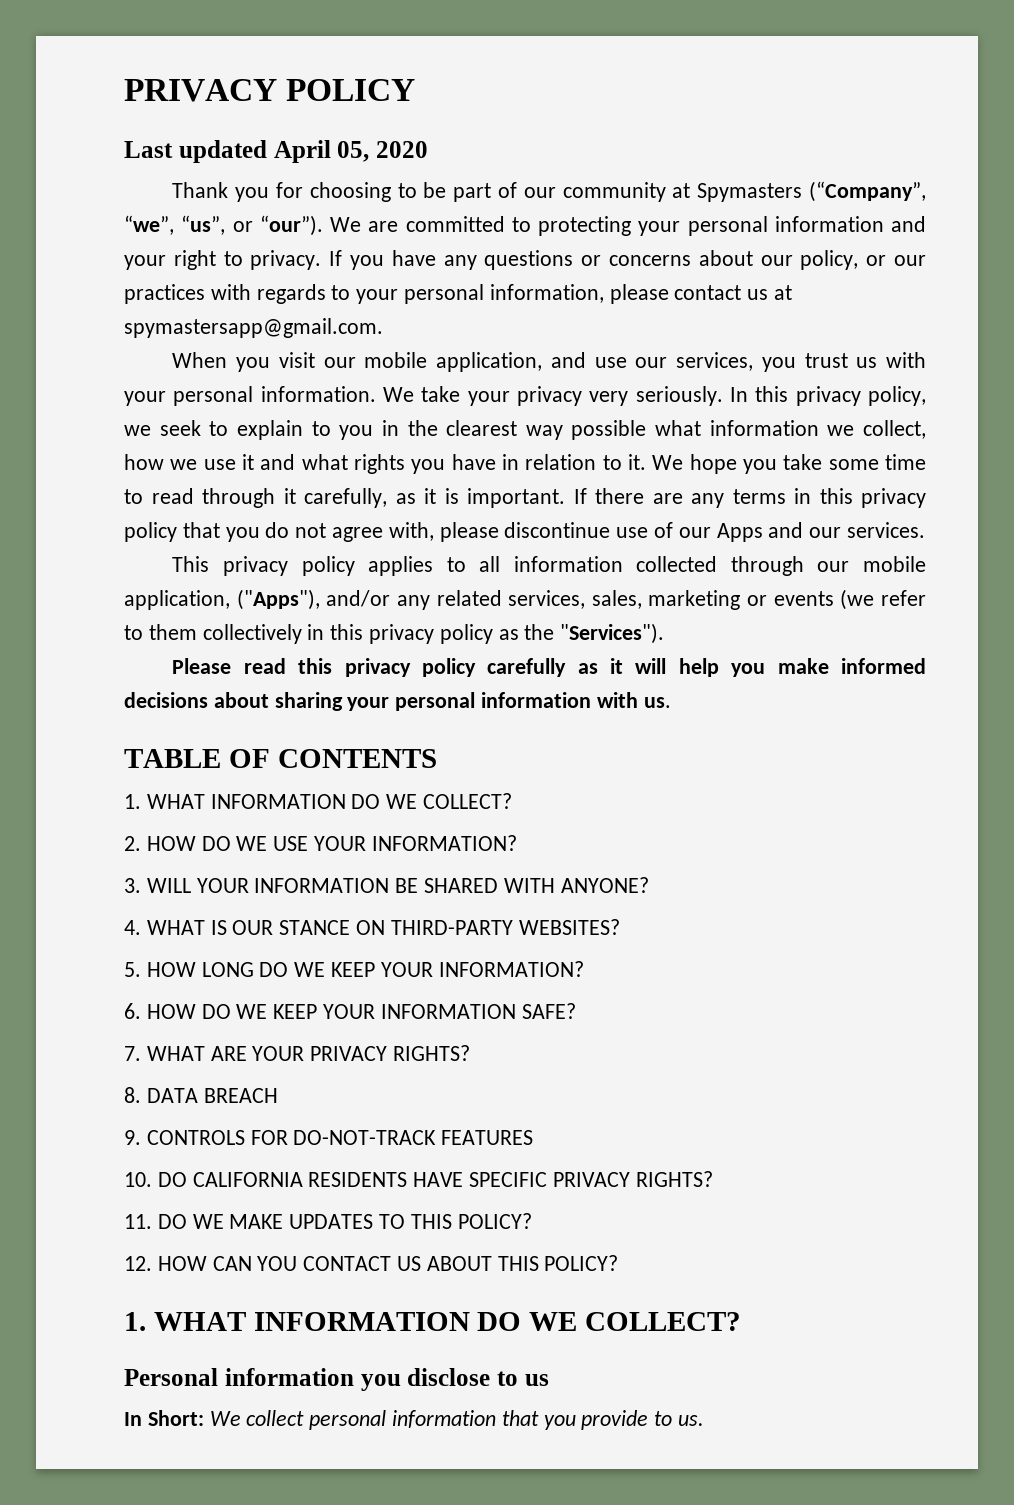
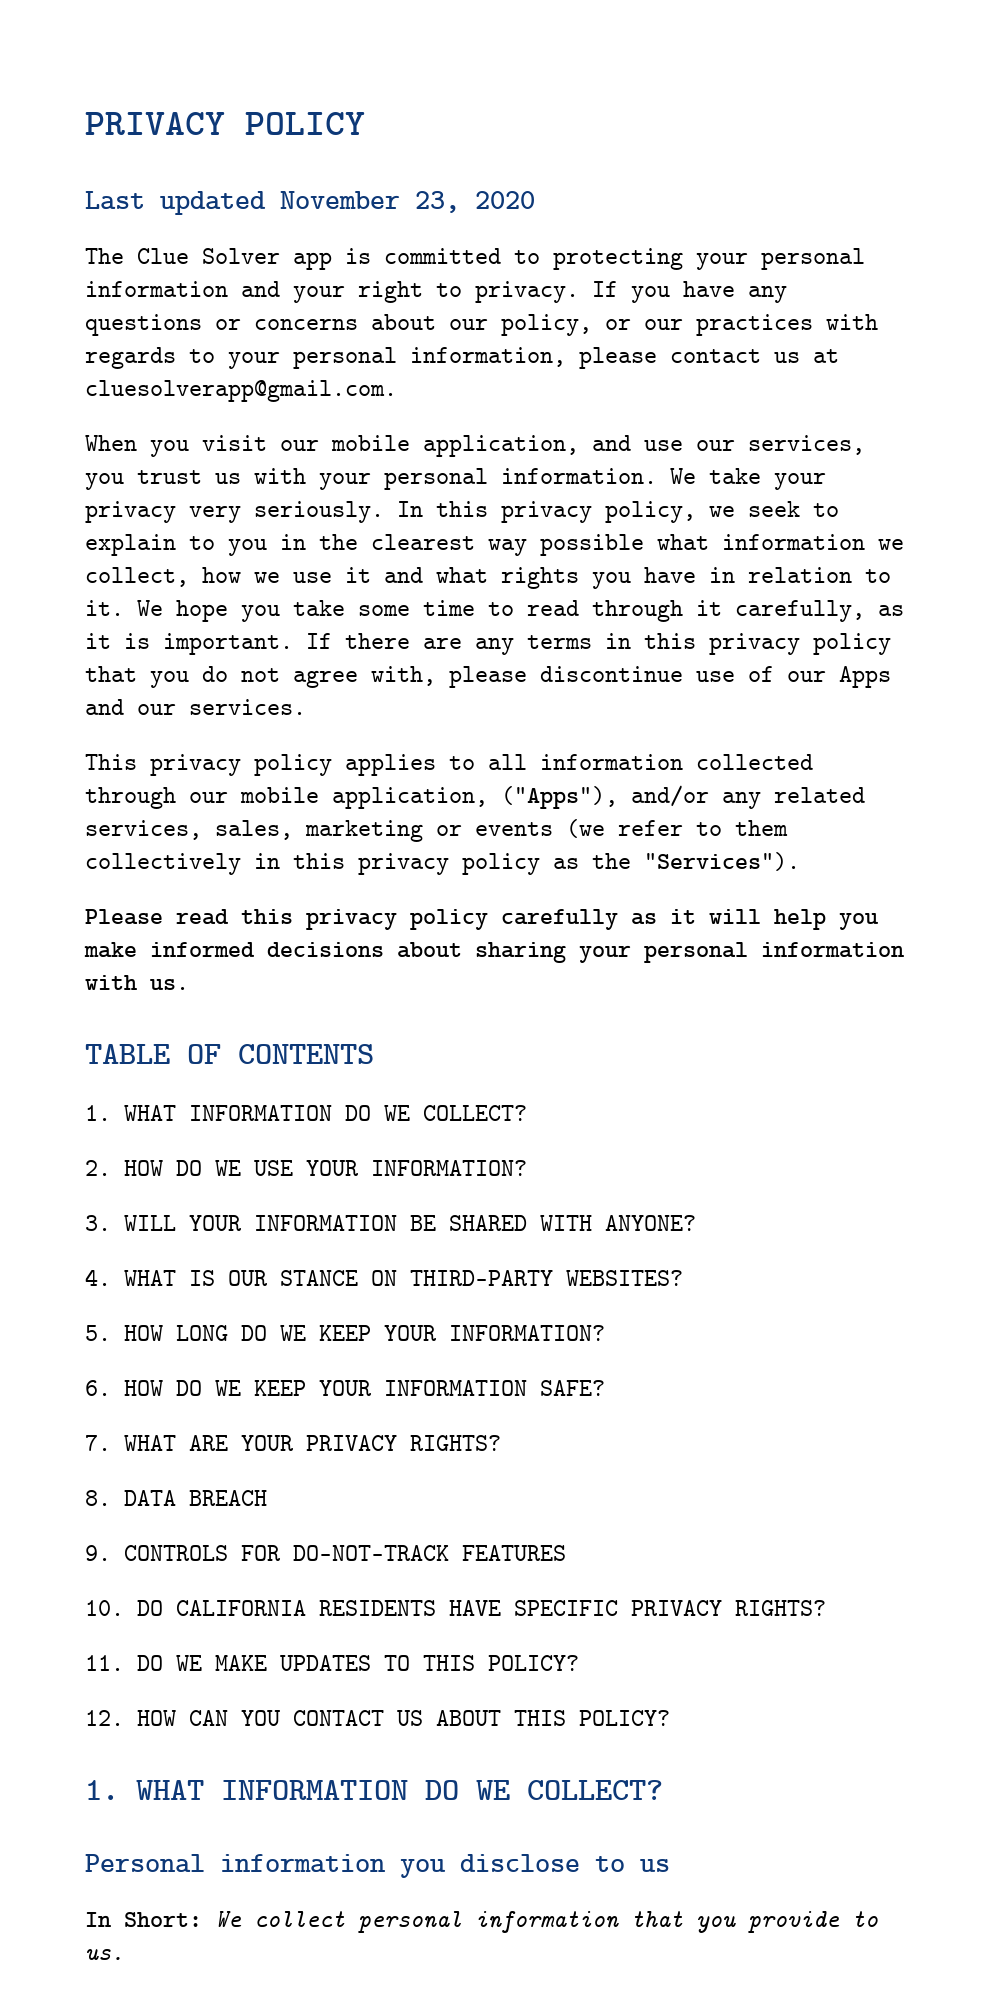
[273,140,370,163] April 05, -> [280,191,460,213] November 23,
[172,181,926,202] [124,215,399,236] Thank you for choosing to be part of our community at Spymasters (“Company”, “we”, “us”, or “our”). We are -> [85,248,371,270] The Clue Solver app is
[124,318,383,338] spymastersapp@gmail.com. -> [85,380,397,402] cluesolverapp@gmail.com.

